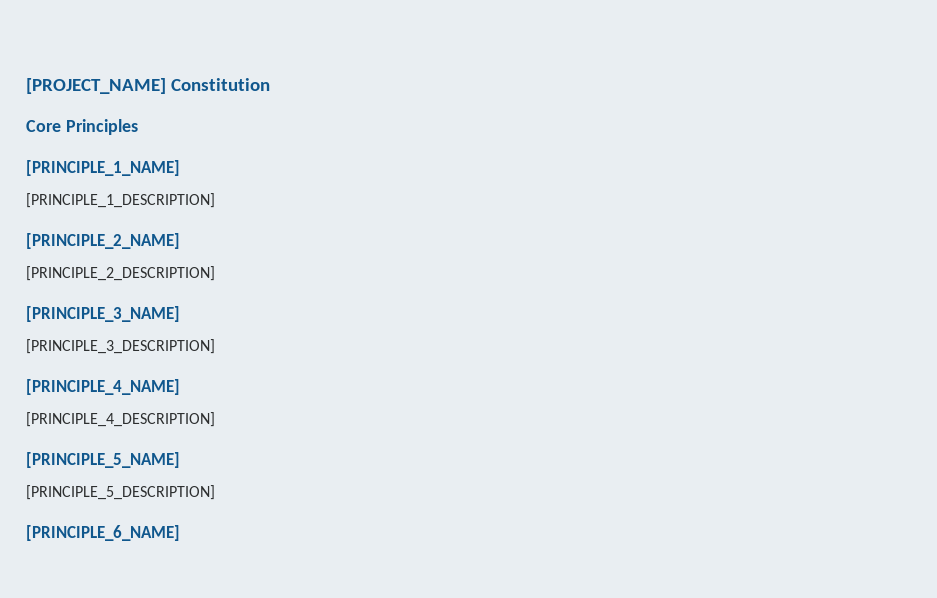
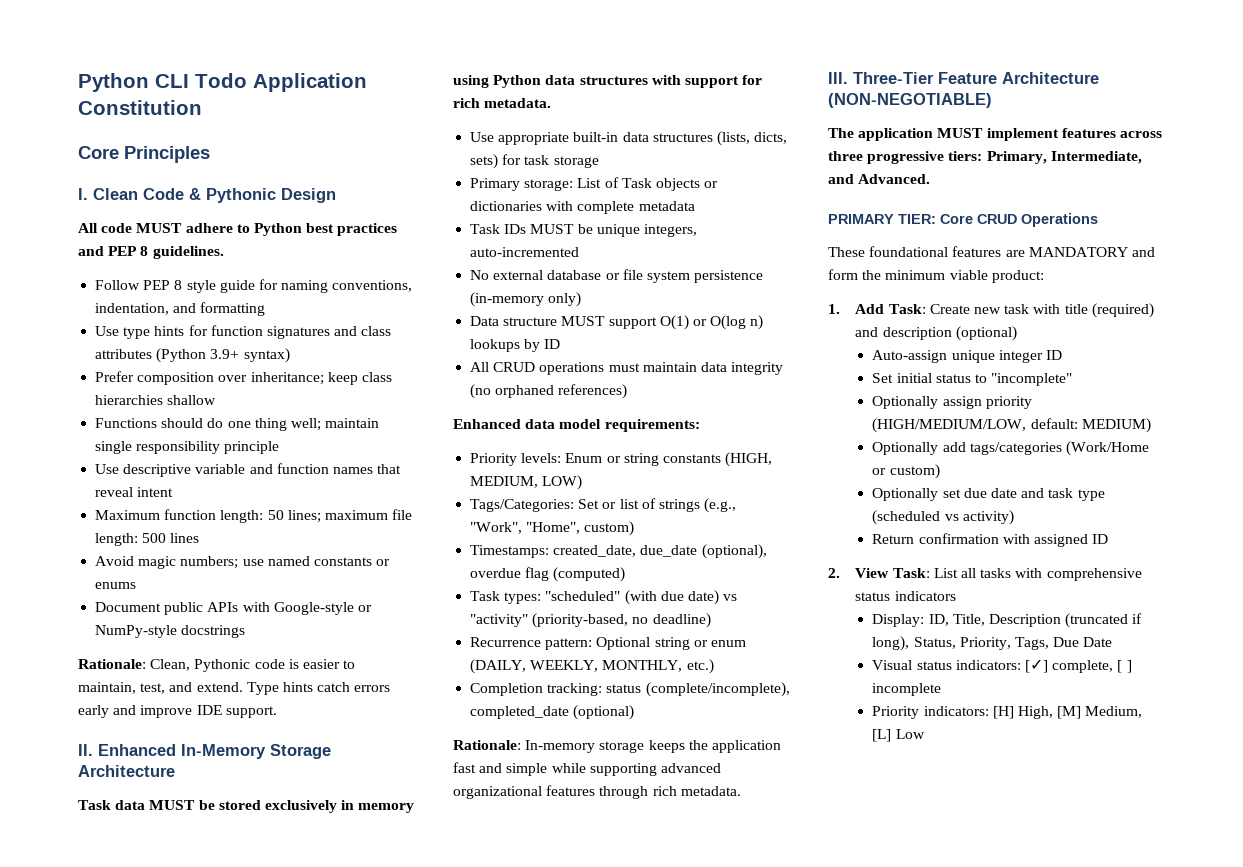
[26,78,166,94] [PROJECT_NAME] -> [78,73,367,92] Python CLI Todo Application
[26,160,180,176] [26,193,215,208] [26,233,180,249] [26,266,215,281] [26,306,180,322] [26,339,215,354] [26,379,180,395] [26,412,215,427] [26,452,180,468] [26,485,215,500] [26,525,180,541] [PRINCIPLE_1_NAME] // [PRINCIPLE_1_DESCRIPTION] // [PRINCIPLE_2_NAME] // [PRINCIPLE_2_DESCRIPTION] // [PRINCIPLE_3_NAME] // [PRINCIPLE_3_DESCRIPTION] // [PRINCIPLE_4_NAME] // [PRINCIPLE_4_DESCRIPTION] // [PRINCIPLE_5_NAME] // [PRINCIPLE_5_DESCRIPTION] // [PRINCIPLE_6_NAME] -> [78,188,336,203] [78,223,398,236] [78,246,224,259] [95,279,413,293] [95,302,266,316] [95,325,392,339] [95,348,290,363] [95,371,392,385] [95,395,217,405] [95,418,380,431] [95,441,280,454] [95,463,402,477] [95,487,174,497] [95,509,413,523] [95,533,200,546] [95,556,391,569] [95,582,137,589] [95,602,372,615] [95,625,246,638] [78,659,356,672] [78,682,391,695] [78,705,277,718] [78,744,331,759] [78,765,175,777] [78,800,415,813] [453,75,763,88] [453,98,552,108] [470,131,788,146] [470,154,599,169] [470,177,719,191] [470,201,695,214] [470,224,697,237] [470,247,580,257] [470,269,764,283] [470,292,582,307] [470,315,764,330] [470,339,561,352] [470,362,784,375] [470,384,628,399] [453,419,700,432] [470,452,773,467] [470,475,583,490] [470,498,737,513] [470,521,635,536] [470,544,767,559] [470,567,626,582] [470,590,738,605] [470,613,711,628] [470,637,746,650] [470,659,714,674] [470,682,790,697] [470,705,635,720] [453,740,781,753] [453,762,721,776] [453,785,741,799] [828,72,1099,84] [828,93,992,108] [828,128,1162,141] [828,151,1142,164] [828,174,931,184] [828,213,1098,227] [828,246,1155,257] [828,269,1044,283] [828,303,1154,318] [855,326,1017,341] [872,350,1062,363] [872,373,1073,386] [872,396,1032,409] [872,418,1151,433] [872,441,1149,456] [872,464,940,479] [872,488,1105,501] [872,510,1014,525] [872,533,1109,547] [828,568,1142,581] [855,591,956,601] [872,613,1143,628] [872,636,1113,651] [872,659,1132,673] [872,683,942,696] [872,706,1143,719] [872,729,925,742] I. Clean Code & Pythonic Design // All code MUST adhere to Python best practices and PEP 8 guidelines. // Follow PEP 8 style guide for naming conventions, indentation, and formatting // Use type hints for function signatures and class attributes (Python 3.9+ syntax) // Prefer composition over inheritance; keep class hierarchies shallow // Functions should do one thing well; maintain single responsibility principle // Use descriptive variable and function names that reveal intent // Maximum function length: 50 lines; maximum file length: 500 lines // Avoid magic numbers; use named constants or enums // Document public APIs with Google-style or NumPy-style docstrings // Rationale: Clean, Pythonic code is easier to maintain, test, and extend. Type hints catch errors early and improve IDE support. // II. Enhanced In-Memory Storage Architecture // Task data MUST be stored exclusively in memory using Python data structures with support for rich metadata. // Use appropriate built-in data structures (lists, dicts, sets) for task storage // Primary storage: List of Task objects or dictionaries with complete metadata // Task IDs MUST be unique integers, auto-incremented // No external database or file system persistence (in-memory only) // Data structure MUST support O(1) or O(log n) lookups by ID // All CRUD operations must maintain data integrity (no orphaned references) // Enhanced data model requirements: // Priority levels: Enum or string constants (HIGH, MEDIUM, LOW) // Tags/Categories: Set or list of strings (e.g., "Work", "Home", custom) // Timestamps: created_date, due_date (optional), overdue flag (computed) // Task types: "scheduled" (with due date) vs "activity" (priority-based, no deadline) // Recurrence pattern: Optional string or enum (DAILY, WEEKLY, MONTHLY, etc.) // Completion tracking: status (complete/incomplete), completed_date (optional) // Rationale: In-memory storage keeps the application fast and simple while supporting advanced organizational features through rich metadata. // III. Three-Tier Feature Architecture (NON-NEGOTIABLE) // The application MUST implement features across three progressive tiers: Primary, Intermediate, and Advanced. // PRIMARY TIER: Core CRUD Operations // These foundational features are MANDATORY and form the minimum viable product: // 1. Add Task: Create new task with title (required) and description (optional) // Auto-assign unique integer ID // Set initial status to "incomplete" // Optionally assign priority (HIGH/MEDIUM/LOW, default: MEDIUM) // Optionally add tags/categories (Work/Home or custom) // Optionally set due date and task type (scheduled vs activity) // Return confirmation with assigned ID // 2. View Task: List all tasks with comprehensive status indicators // Display: ID, Title, Description (truncated if long), Status, Priority, Tags, Due Date // Visual status indicators: [✓] complete, [ ] incomplete // Priority indicators: [H] High, [M] Medium, [L] Low

